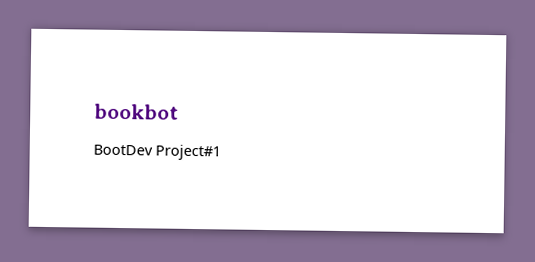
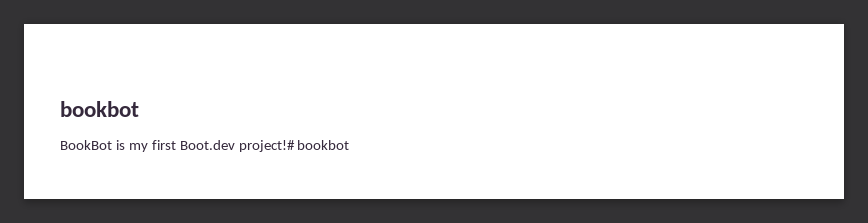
[93,144,221,161] BootDev Project#1 -> [60,140,350,152] BookBot is my first Boot.dev project!# bookbot

